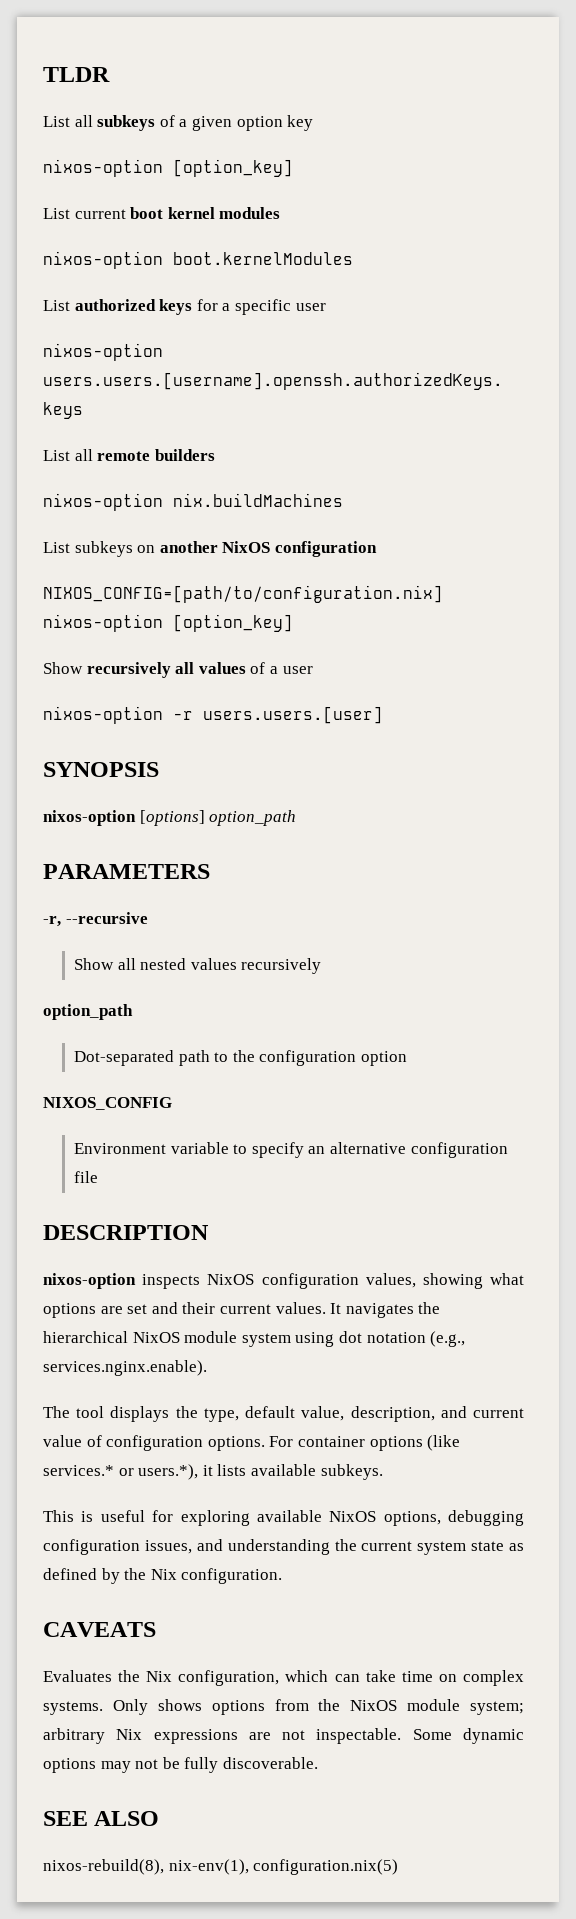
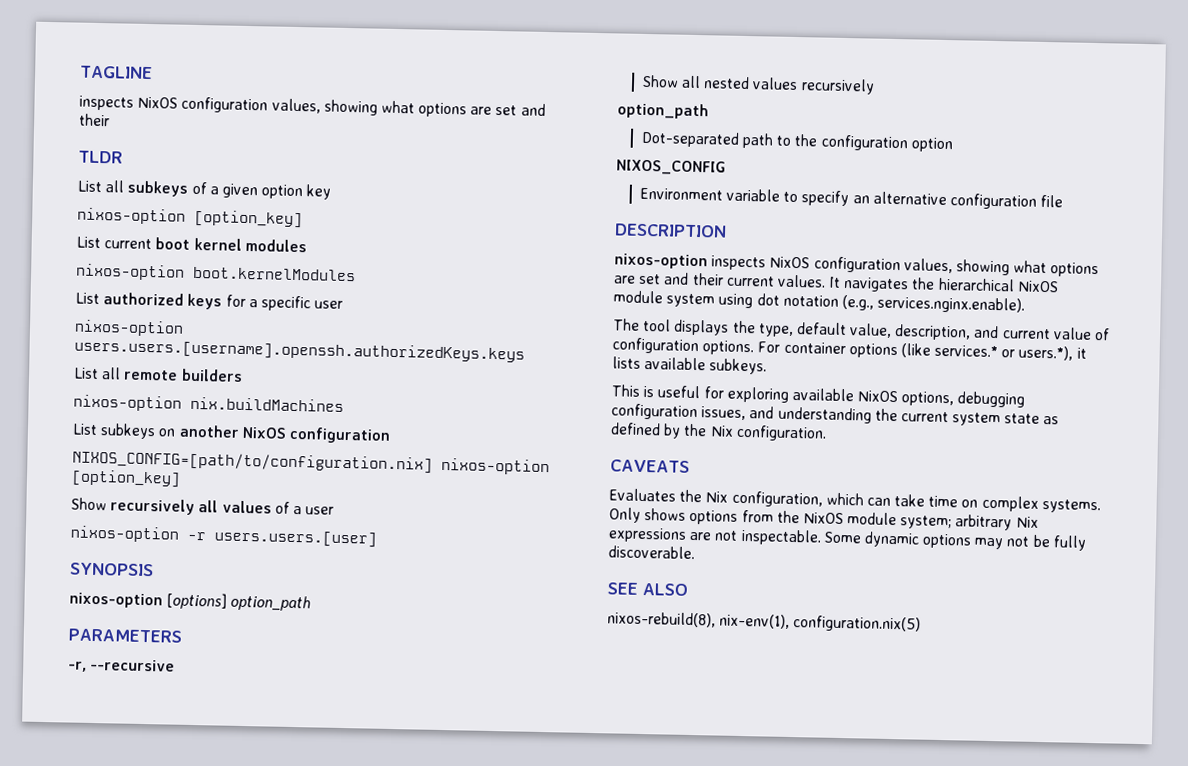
(43, 74) none -> [80,65,153,80] [79,95,546,118] [79,113,110,127] TAGLINE // inspects NixOS configuration values, showing what options are set and their //

